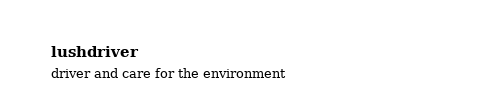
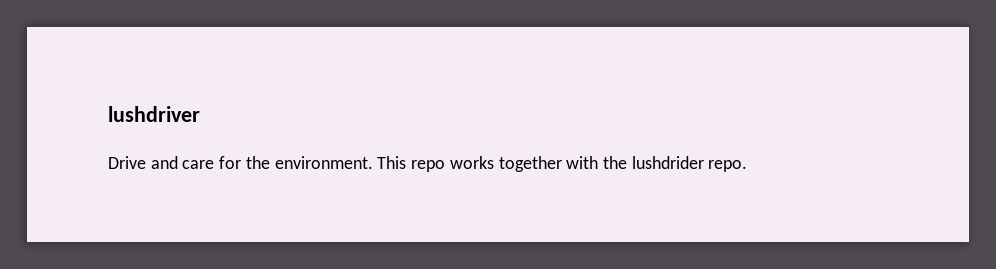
[51,68,91,78] driver -> [108,156,146,169] Drive
[203,69,286,78] environment -> [274,156,748,172] environment. This repo works together with the lushdrider repo.

